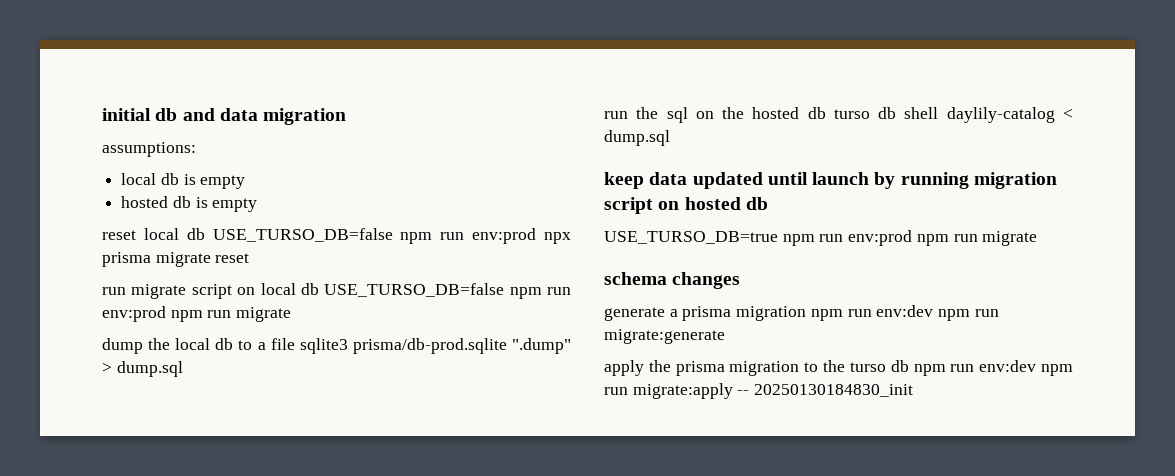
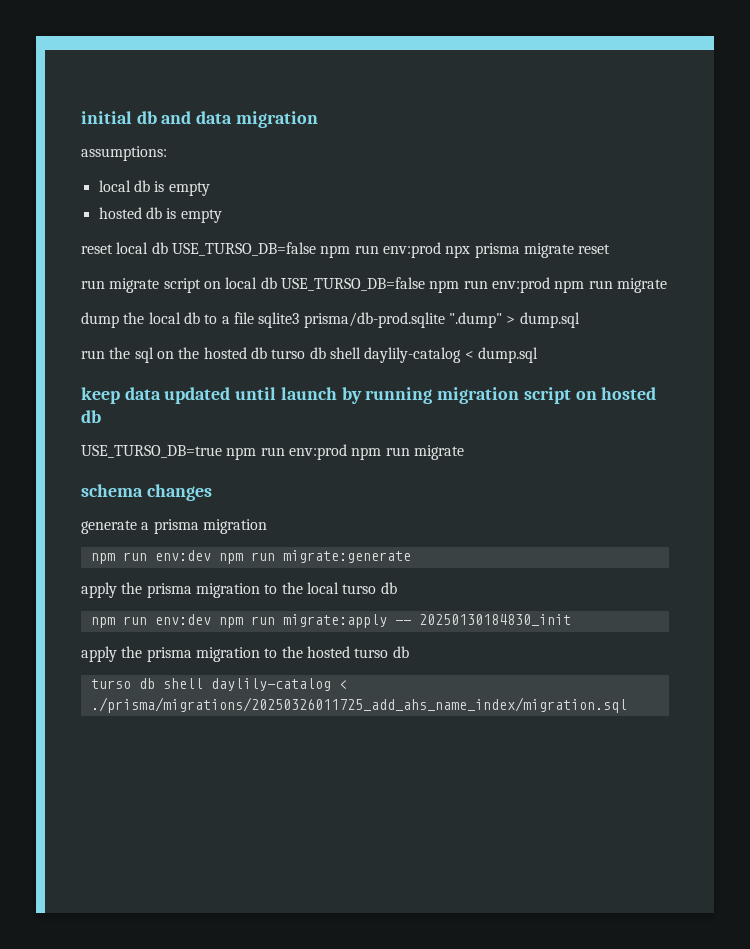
(807, 313) none -> (267, 526) //
[849,360,909,372] turso db -> [306,582,397,594] local turso db //
(914, 390) none -> [81,646,409,662] [90,678,347,691] [90,697,627,713] // apply the prisma migration to the hosted turso db // turso db shell daylily-catalog < ./prisma/migrations/20250326011725_add_ahs_name_index/migration.sql

